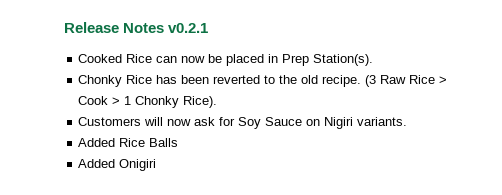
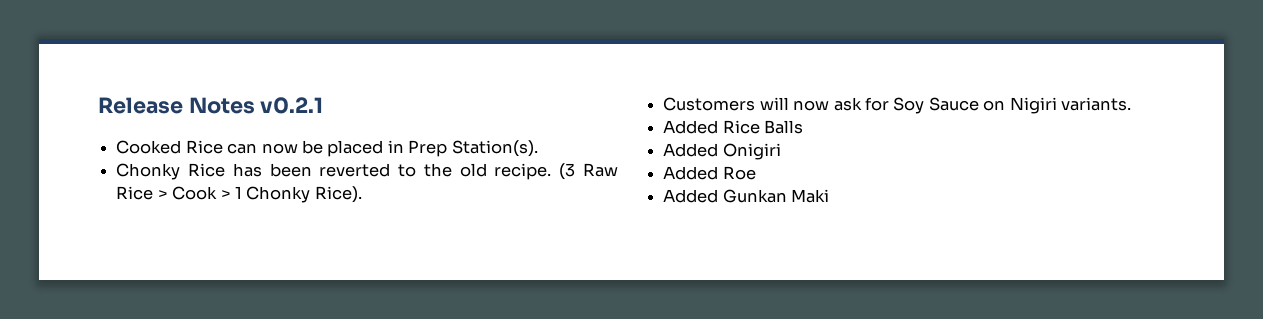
(157, 165) none -> [663,166,756,180] [663,189,830,203] // Added Roe // Added Gunkan Maki

